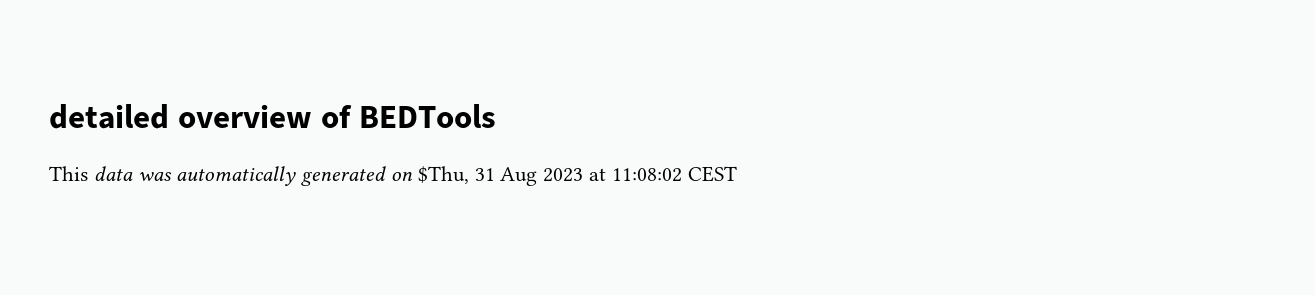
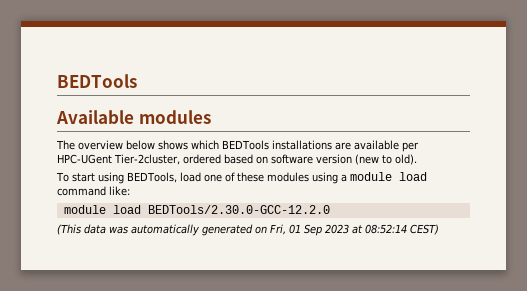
[49,104,496,129] [49,166,88,181] detailed overview of BEDTools // This -> [57,74,137,88] [56,110,211,124] [56,140,419,152] [57,154,417,165] [56,172,427,184] [57,186,130,196] [63,205,330,214] [57,224,81,235] BEDTools // Available modules // The overview below shows which BEDTools installations are available per HPC-UGent Tier-2cluster, ordered based on software version (new to old). // To start using BEDTools, load one of these modules using a module load command like: // module load BEDTools/2.30.0-GCC-12.2.0 // (This
[417,166,737,186] $Thu, 31 Aug 2023 at 11:08:02 CEST -> [270,224,439,236] Fri, 01 Sep 2023 at 08:52:14 CEST)

